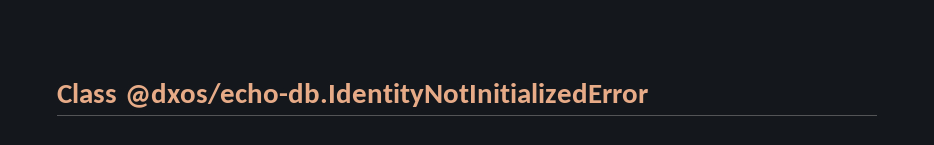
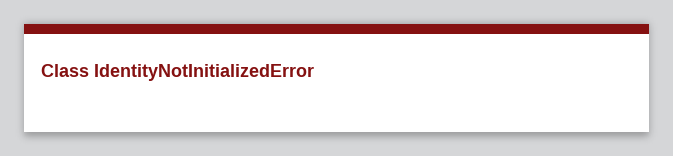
[124,83,648,108] @dxos/echo-db.IdentityNotInitializedError -> [94,64,314,81] IdentityNotInitializedError

